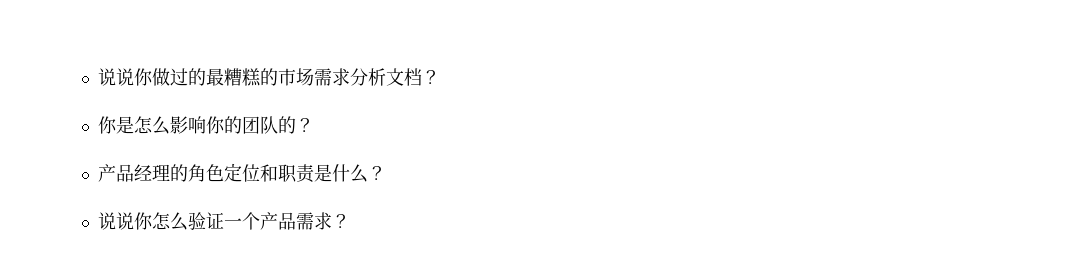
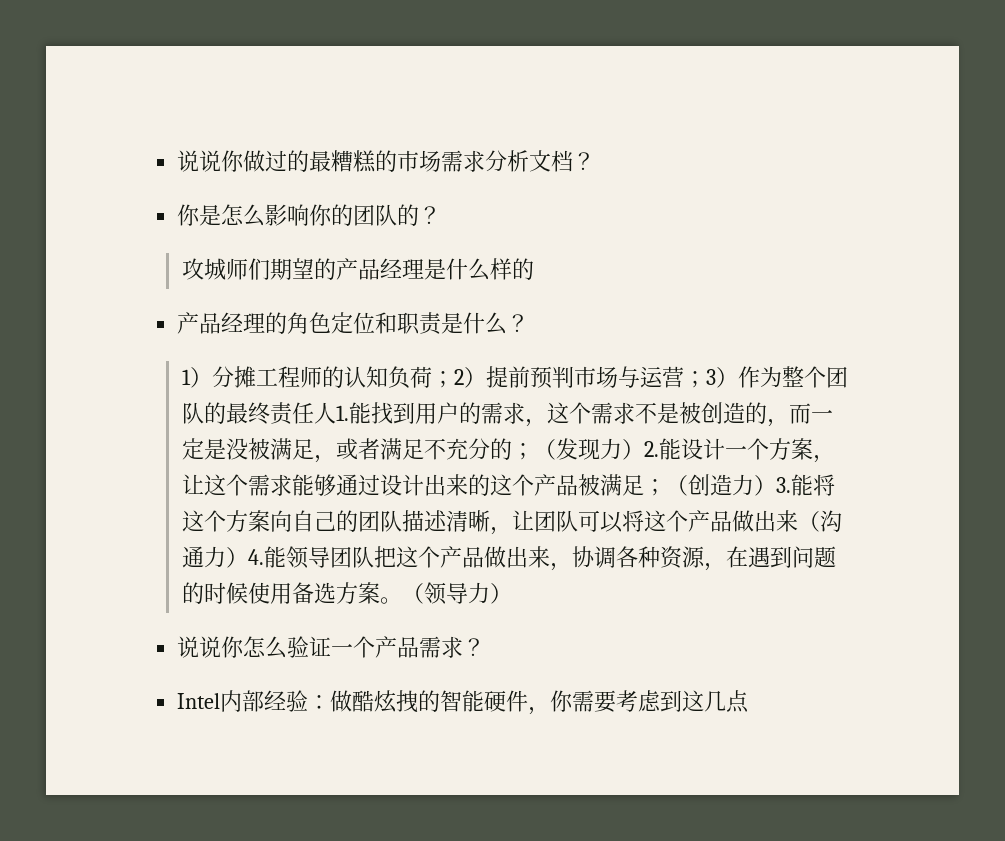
(314, 125) none -> [181,258,534,281] // 攻城师们期望的产品经理是什么样的
(386, 173) none -> [181,366,848,389] [181,402,833,427] [181,438,835,463] [181,474,835,496] [181,510,842,535] [181,546,836,571] [181,582,512,605] // 1）分摊工程师的认知负荷；2）提前预判市场与运营；3）作为整个团队的最终责任人1.能找到用户的需求，这个需求不是被创造的，而一定是没被满足，或者满足不充分的；（发现力）2.能设计一个方案，让这个需求能够通过设计出来的这个产品被满足；（创造力）3.能将这个方案向自己的团队描述清晰，让团队可以将这个产品做出来（沟通力）4.能领导团队把这个产品做出来，协调各种资源，在遇到问题的时候使用备选方案。（领导力）
(350, 221) none -> [177,690,750,715] // Intel内部经验：做酷炫拽的智能硬件，你需要考虑到这几点

